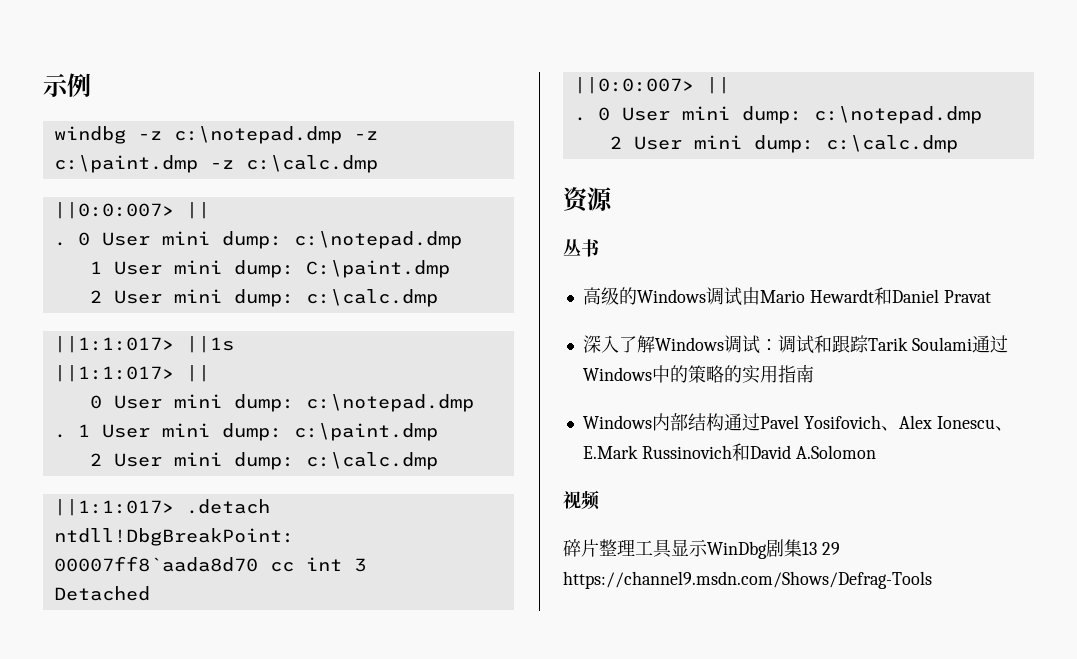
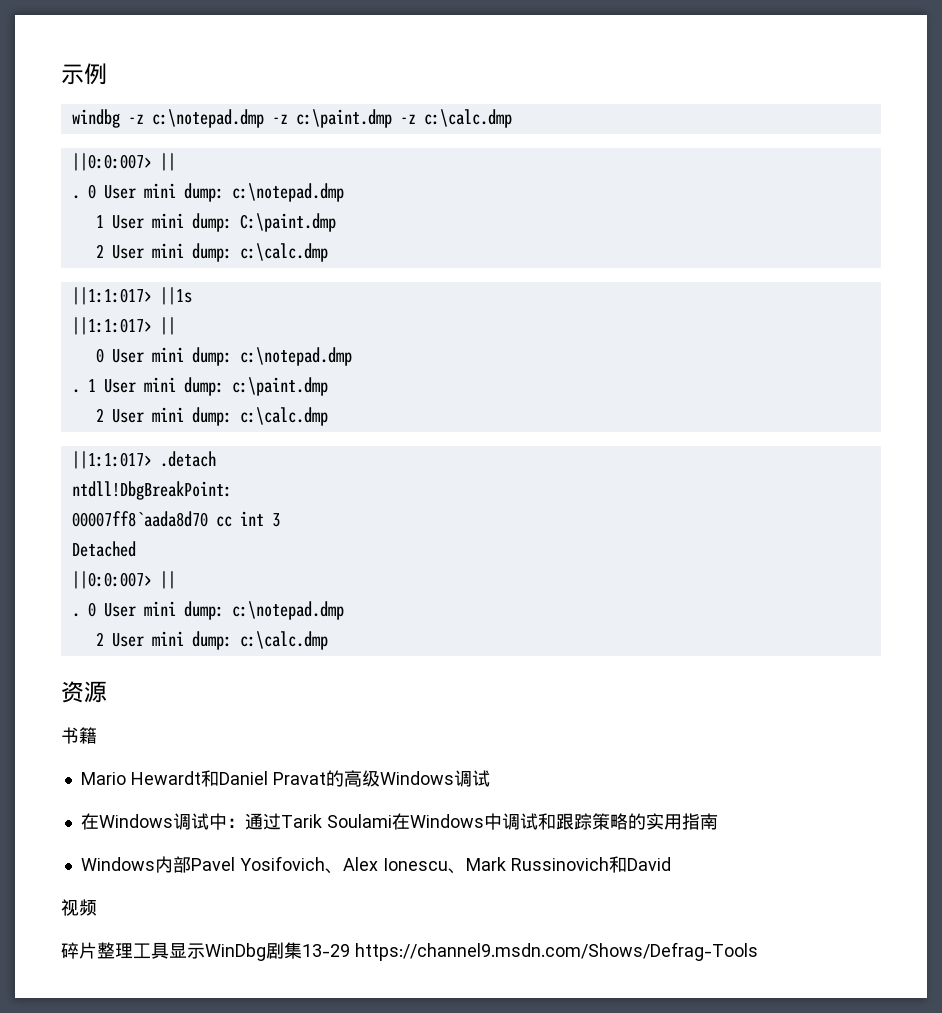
[563,239,581,256] 丛 -> (107, 692) none
[582,287,760,306] // 高级的Windows调试由 -> [79,727,97,744] 籍 //
[582,335,1008,354] [582,365,688,383] // 深入了解Windows调试：调试和跟踪Tarik Soulami通过Windows中的 -> [325,770,490,787] [80,813,592,830] 的高级Windows调试 // 在Windows调试中：通过Tarik Soulami在Windows中调试和跟踪
[687,413,760,431] 结构通过 -> (191, 864) none
[582,445,638,459] E.Mark -> [465,857,506,871] Mark
[795,445,876,459] A.Solomon -> (671, 864) none
[802,542,840,555] 13 29 -> [302,944,350,957] 13-29

